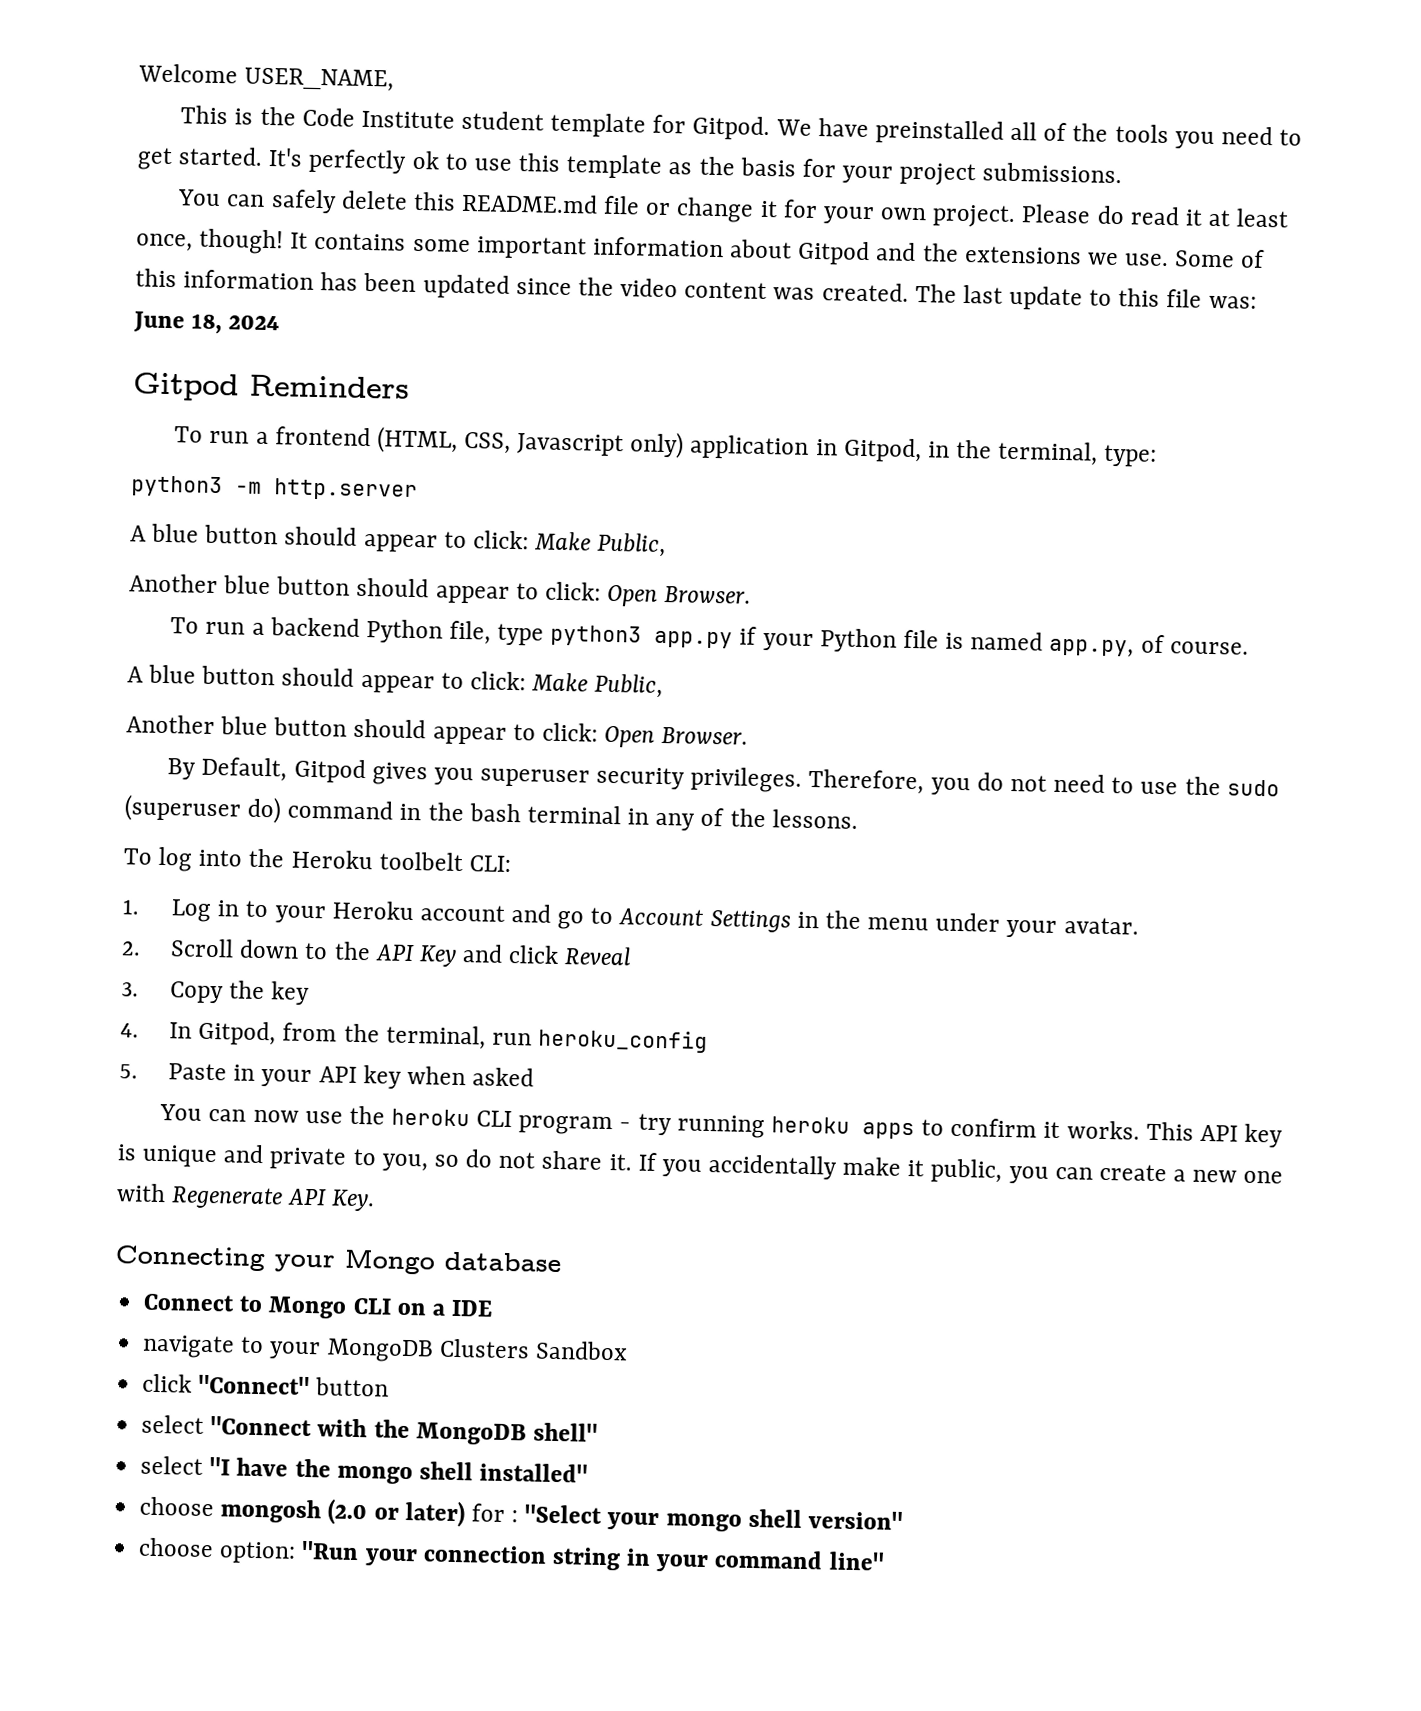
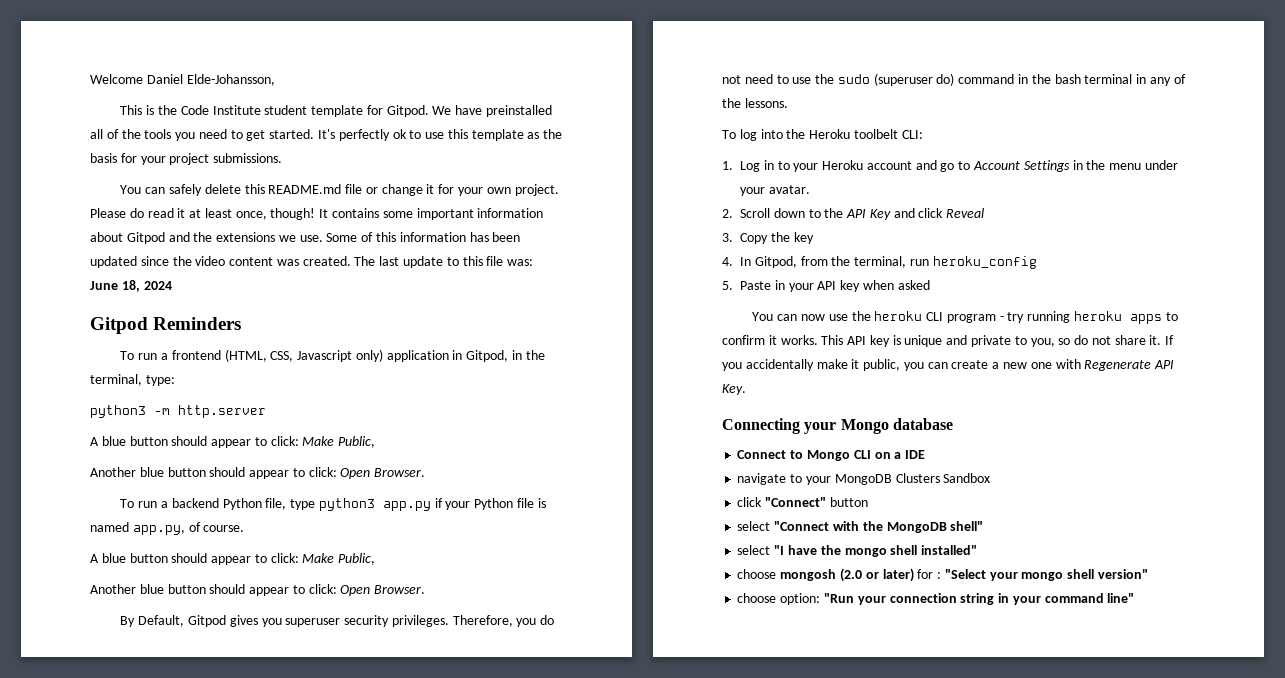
[244,67,395,92] USER_NAME, -> [146,74,275,86] Daniel Elde-Johansson,

